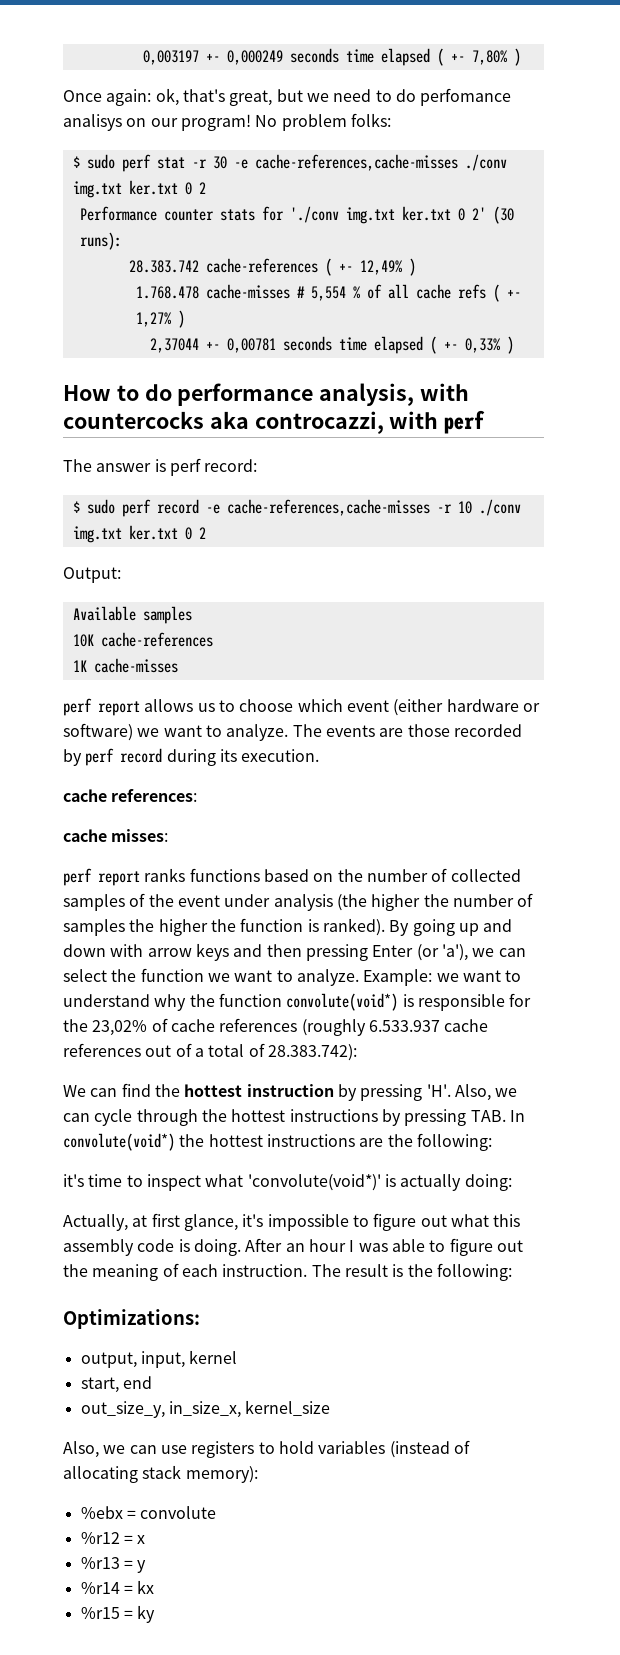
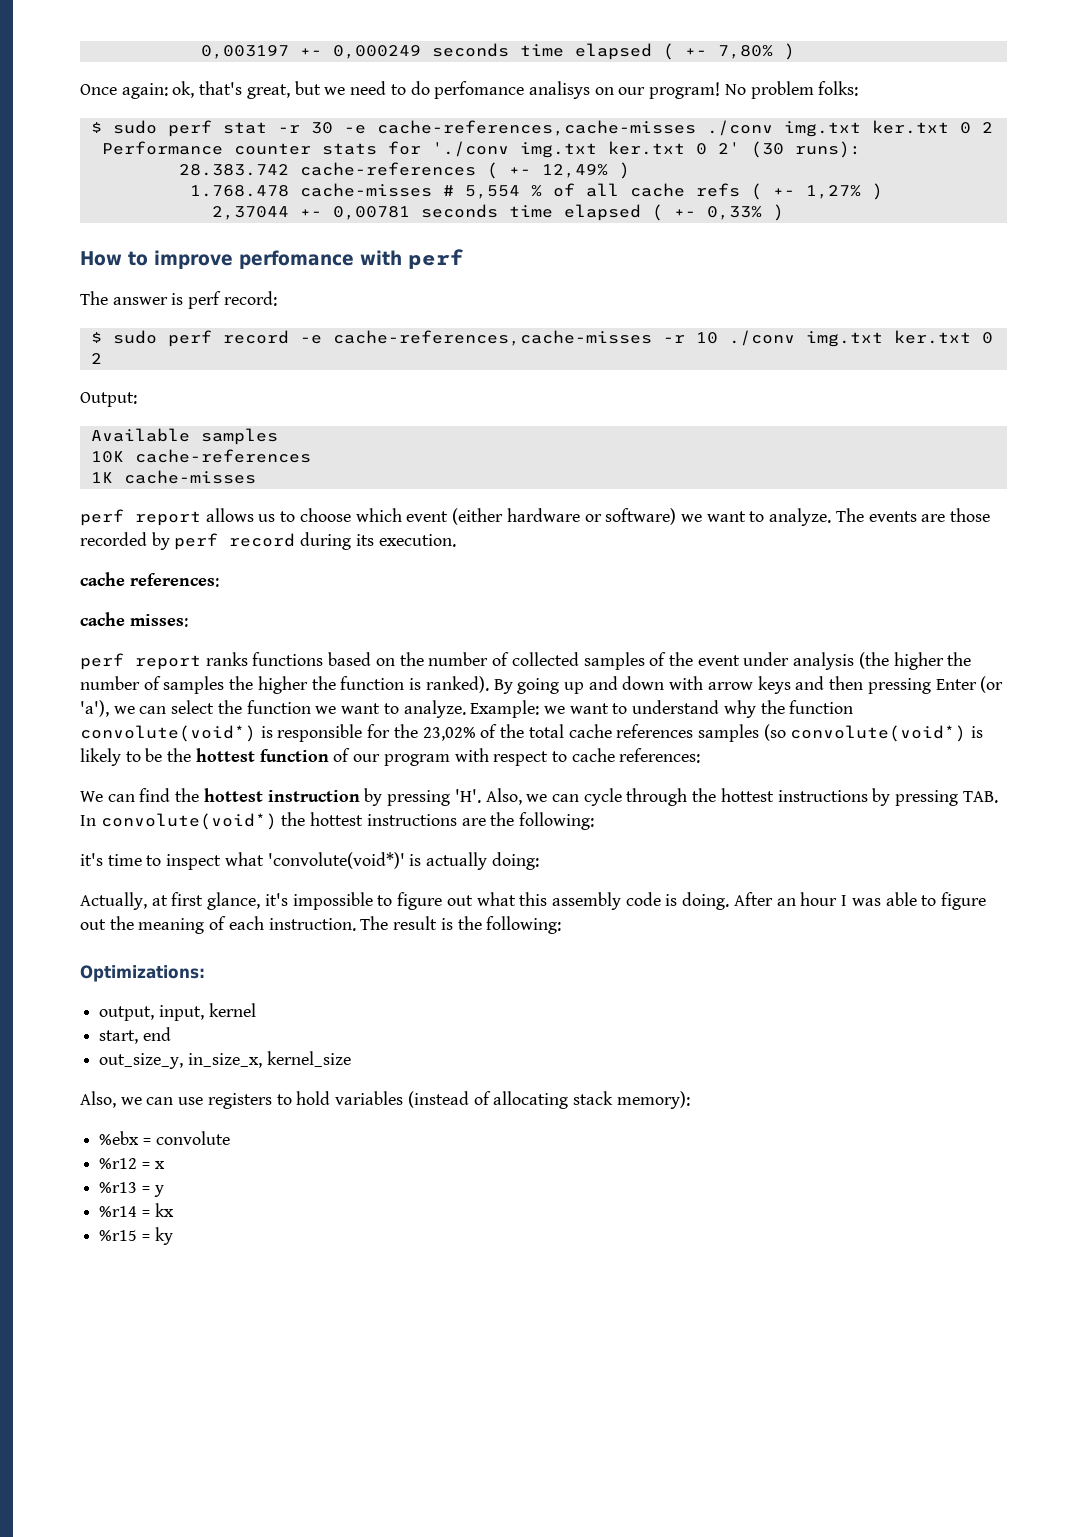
[144,383,470,406] [63,411,384,434] do performance analysis, with countercocks aka controcazzi, -> [154,250,354,269] improve perfomance
[170,1018,489,1036] [63,1043,357,1061] cache references (roughly 6.533.937 cache references out of a total of 28.383.742): -> [500,724,984,742] [80,748,701,766] the total cache references samples (so convolute(void*) is likely to be the hottest function of our program with respect to cache references:

